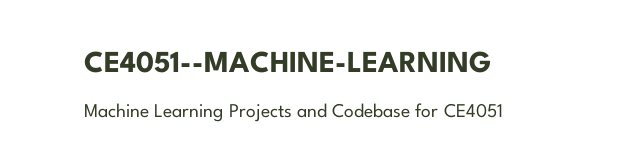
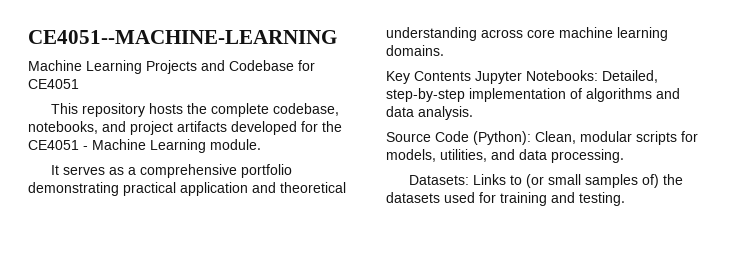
(503, 110) none -> [50,103,339,117] [28,121,342,135] [28,139,261,153] [50,164,292,178] [28,182,346,196] [386,27,668,41] [386,45,444,56] [386,70,658,84] [386,88,680,102] [386,106,473,120] [386,131,698,145] [386,149,624,163] [408,174,683,188] [386,192,625,206] // This repository hosts the complete codebase, notebooks, and project artifacts developed for the CE4051 - Machine Learning module. // It serves as a comprehensive portfolio demonstrating practical application and theoretical understanding across core machine learning domains. // Key Contents Jupyter Notebooks: Detailed, step-by-step implementation of algorithms and data analysis. // Source Code (Python): Clean, modular scripts for models, utilities, and data processing. // Datasets: Links to (or small samples of) the datasets used for training and testing.

